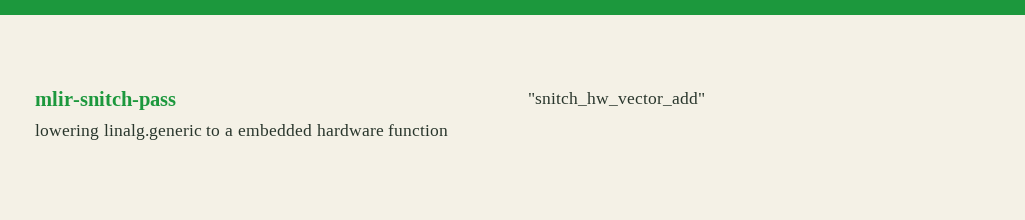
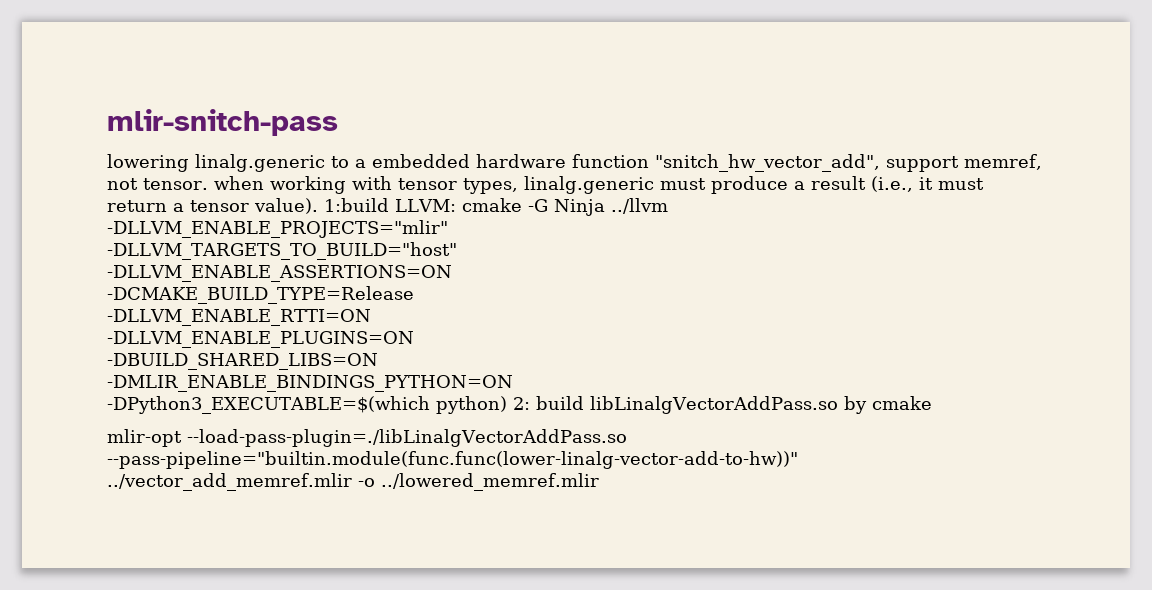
[528,92,705,106] "snitch_hw_vector_add" -> [655,154,1042,172] [107,176,984,194] [107,198,668,216] [107,220,448,238] [107,242,457,260] [107,265,452,282] [107,286,414,304] [107,309,371,326] [107,331,414,348] [107,353,378,370] [107,375,513,392] [107,396,932,414] [107,429,627,447] [107,451,798,469] [107,473,599,491] "snitch_hw_vector_add", support memref, not tensor. when working with tensor types, linalg.generic must produce a result (i.e., it must return a tensor value). 1:build LLVM: cmake -G Ninja ../llvm // -DLLVM_ENABLE_PROJECTS="mlir" // -DLLVM_TARGETS_TO_BUILD="host" // -DLLVM_ENABLE_ASSERTIONS=ON // -DCMAKE_BUILD_TYPE=Release // -DLLVM_ENABLE_RTTI=ON // -DLLVM_ENABLE_PLUGINS=ON // -DBUILD_SHARED_LIBS=ON // -DMLIR_ENABLE_BINDINGS_PYTHON=ON // -DPython3_EXECUTABLE=$(which python) 2: build libLinalgVectorAddPass.so by cmake // mlir-opt --load-pass-plugin=./libLinalgVectorAddPass.so --pass-pipeline="builtin.module(func.func(lower-linalg-vector-add-to-hw))" ../vector_add_memref.mlir -o ../lowered_memref.mlir

